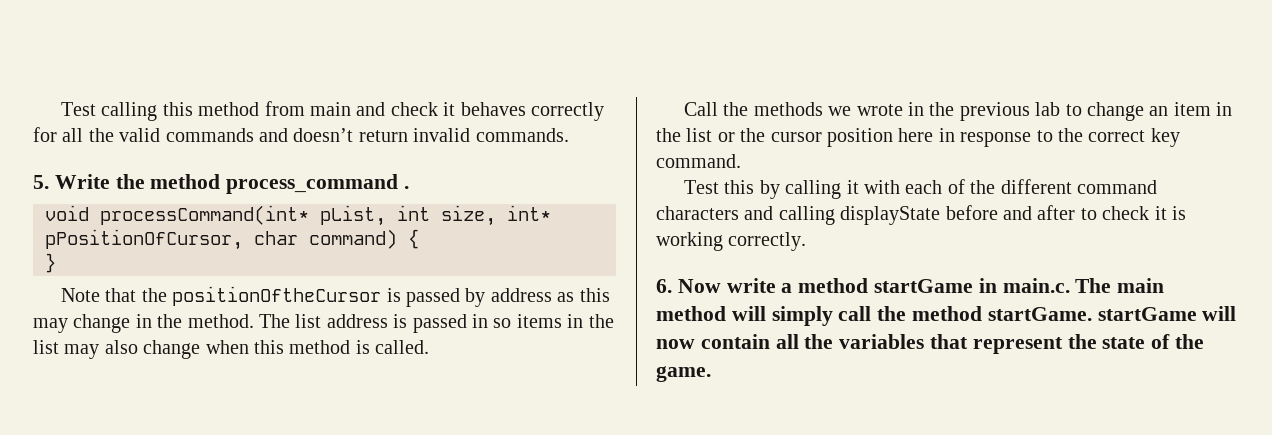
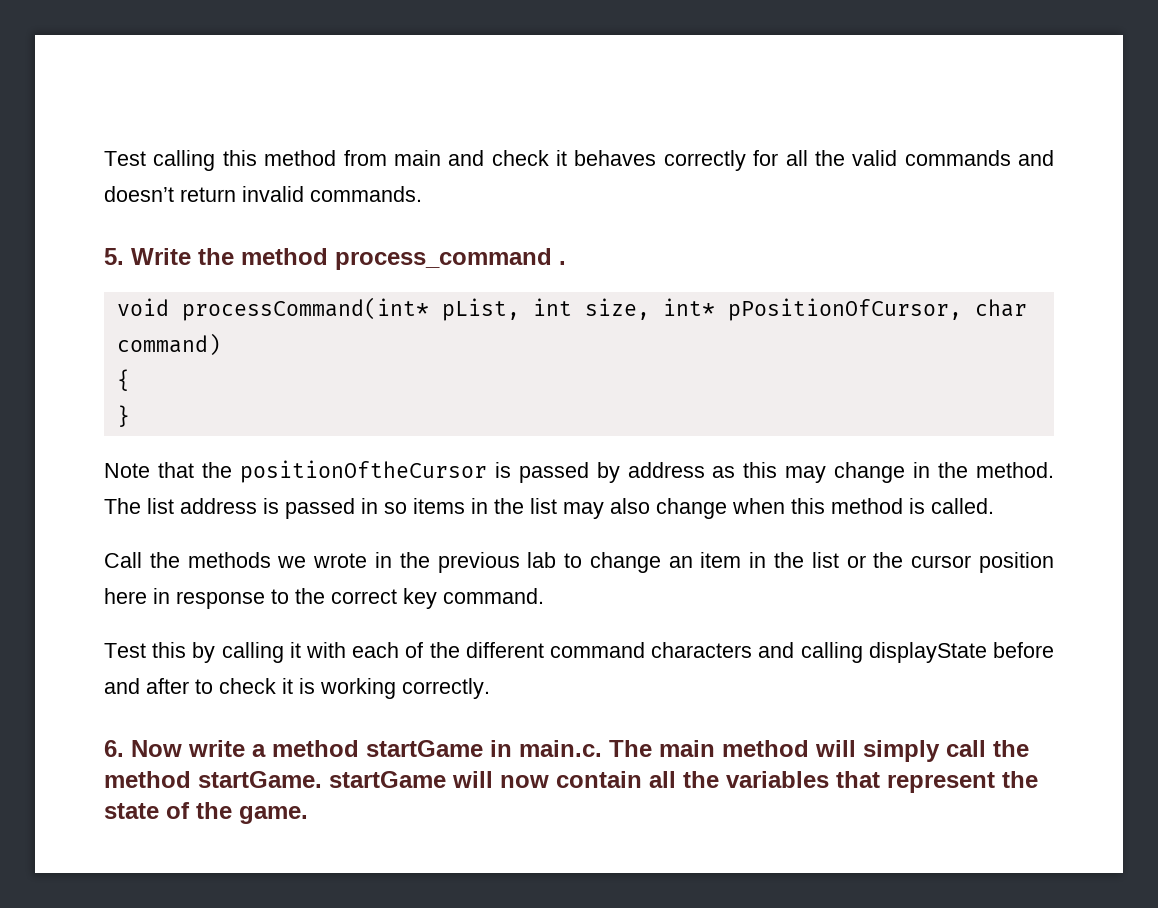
(397, 239) none -> (221, 344) //

